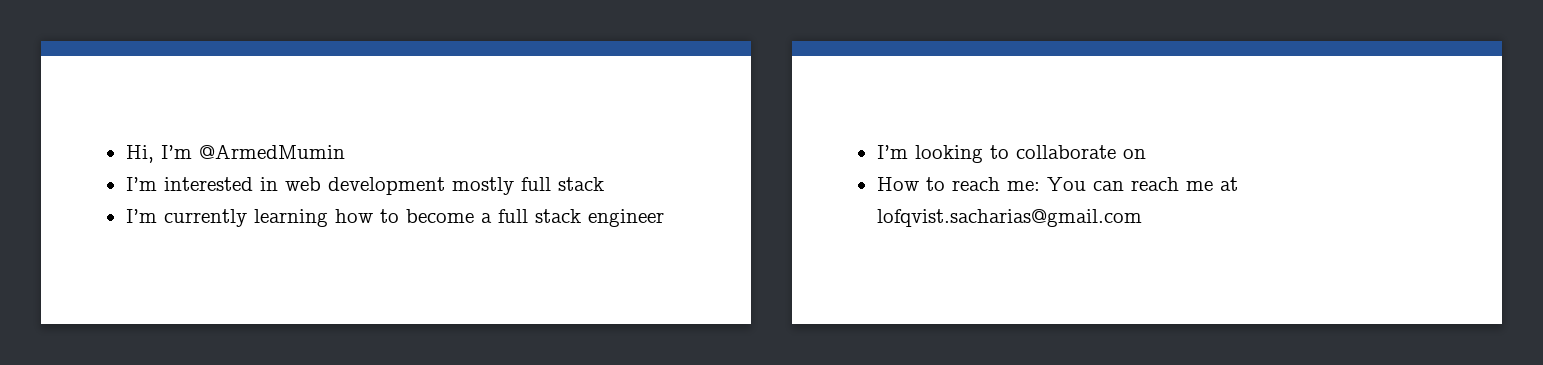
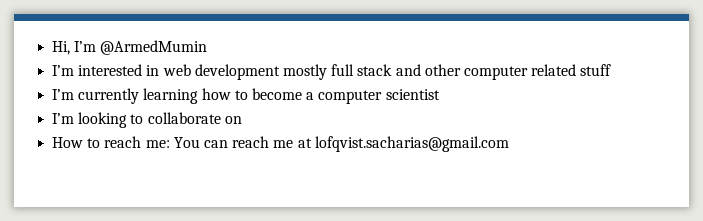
(604, 184) none -> [395,64,612,80] and other computer related stuff
[497,209,664,227] full stack engineer -> [318,89,440,104] computer scientist

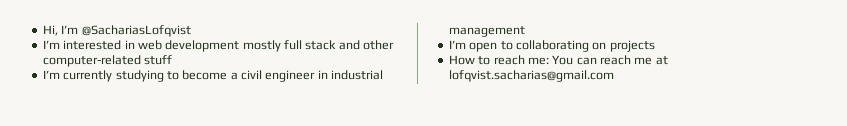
[100,40,208,55] @ArmedMumin -> [81,25,191,37] @SachariasLofqvist
[463,64,577,80] computer related -> [42,55,141,67] computer-related
[143,88,231,104] learning how -> [115,70,164,82] studying
[318,89,440,104] [52,112,221,128] computer scientist // I’m looking to collaborate -> [241,70,384,82] [448,26,525,37] [448,40,589,52] civil engineer in industrial management // I’m open to collaborating
(242, 120) none -> [609,40,655,52] projects

